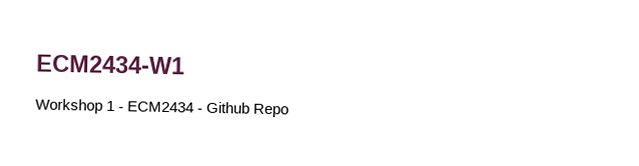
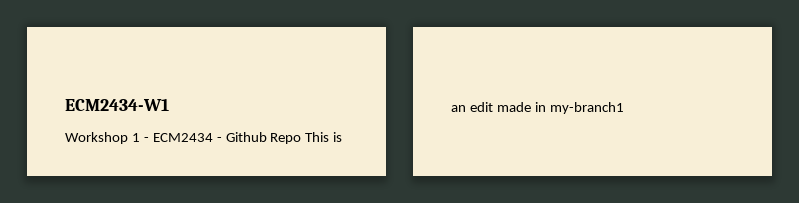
(290, 110) none -> [305,132,343,142] [451,102,624,114] This is an edit made in my-branch1

